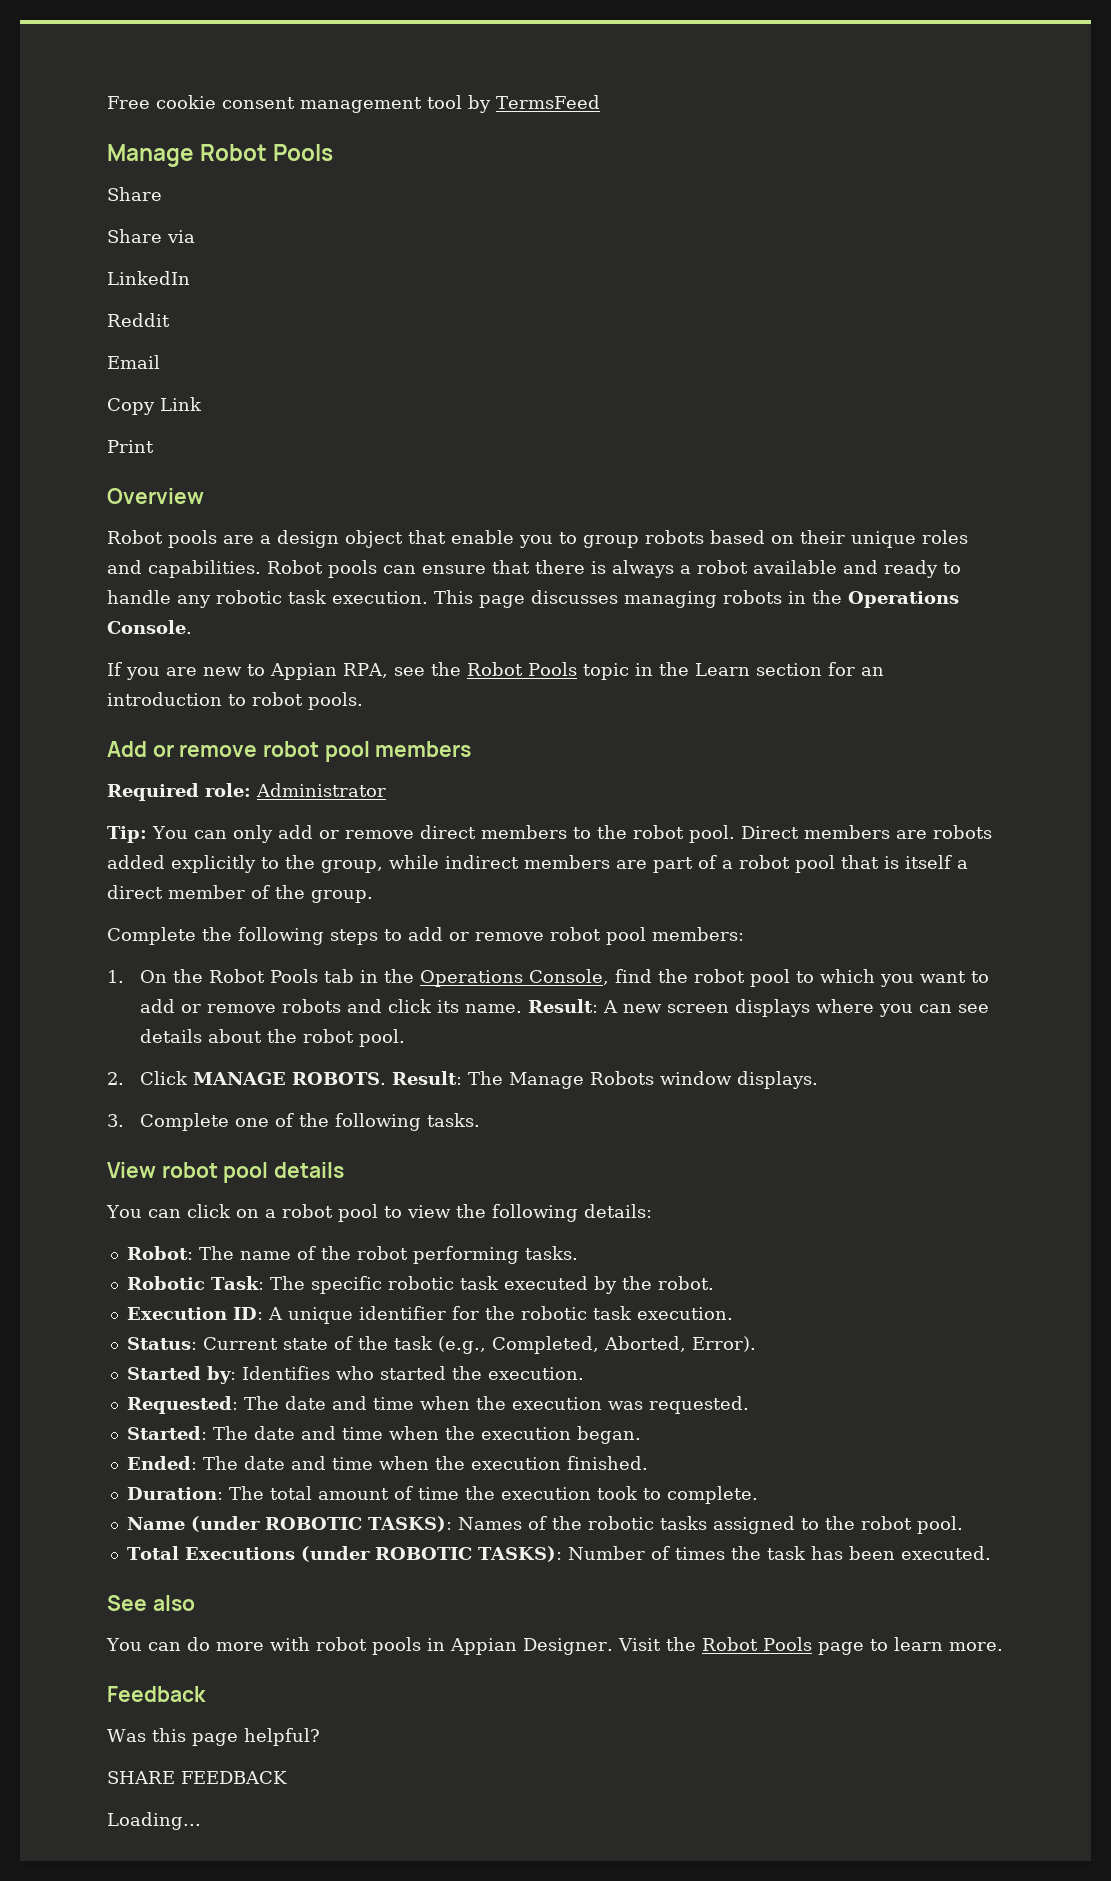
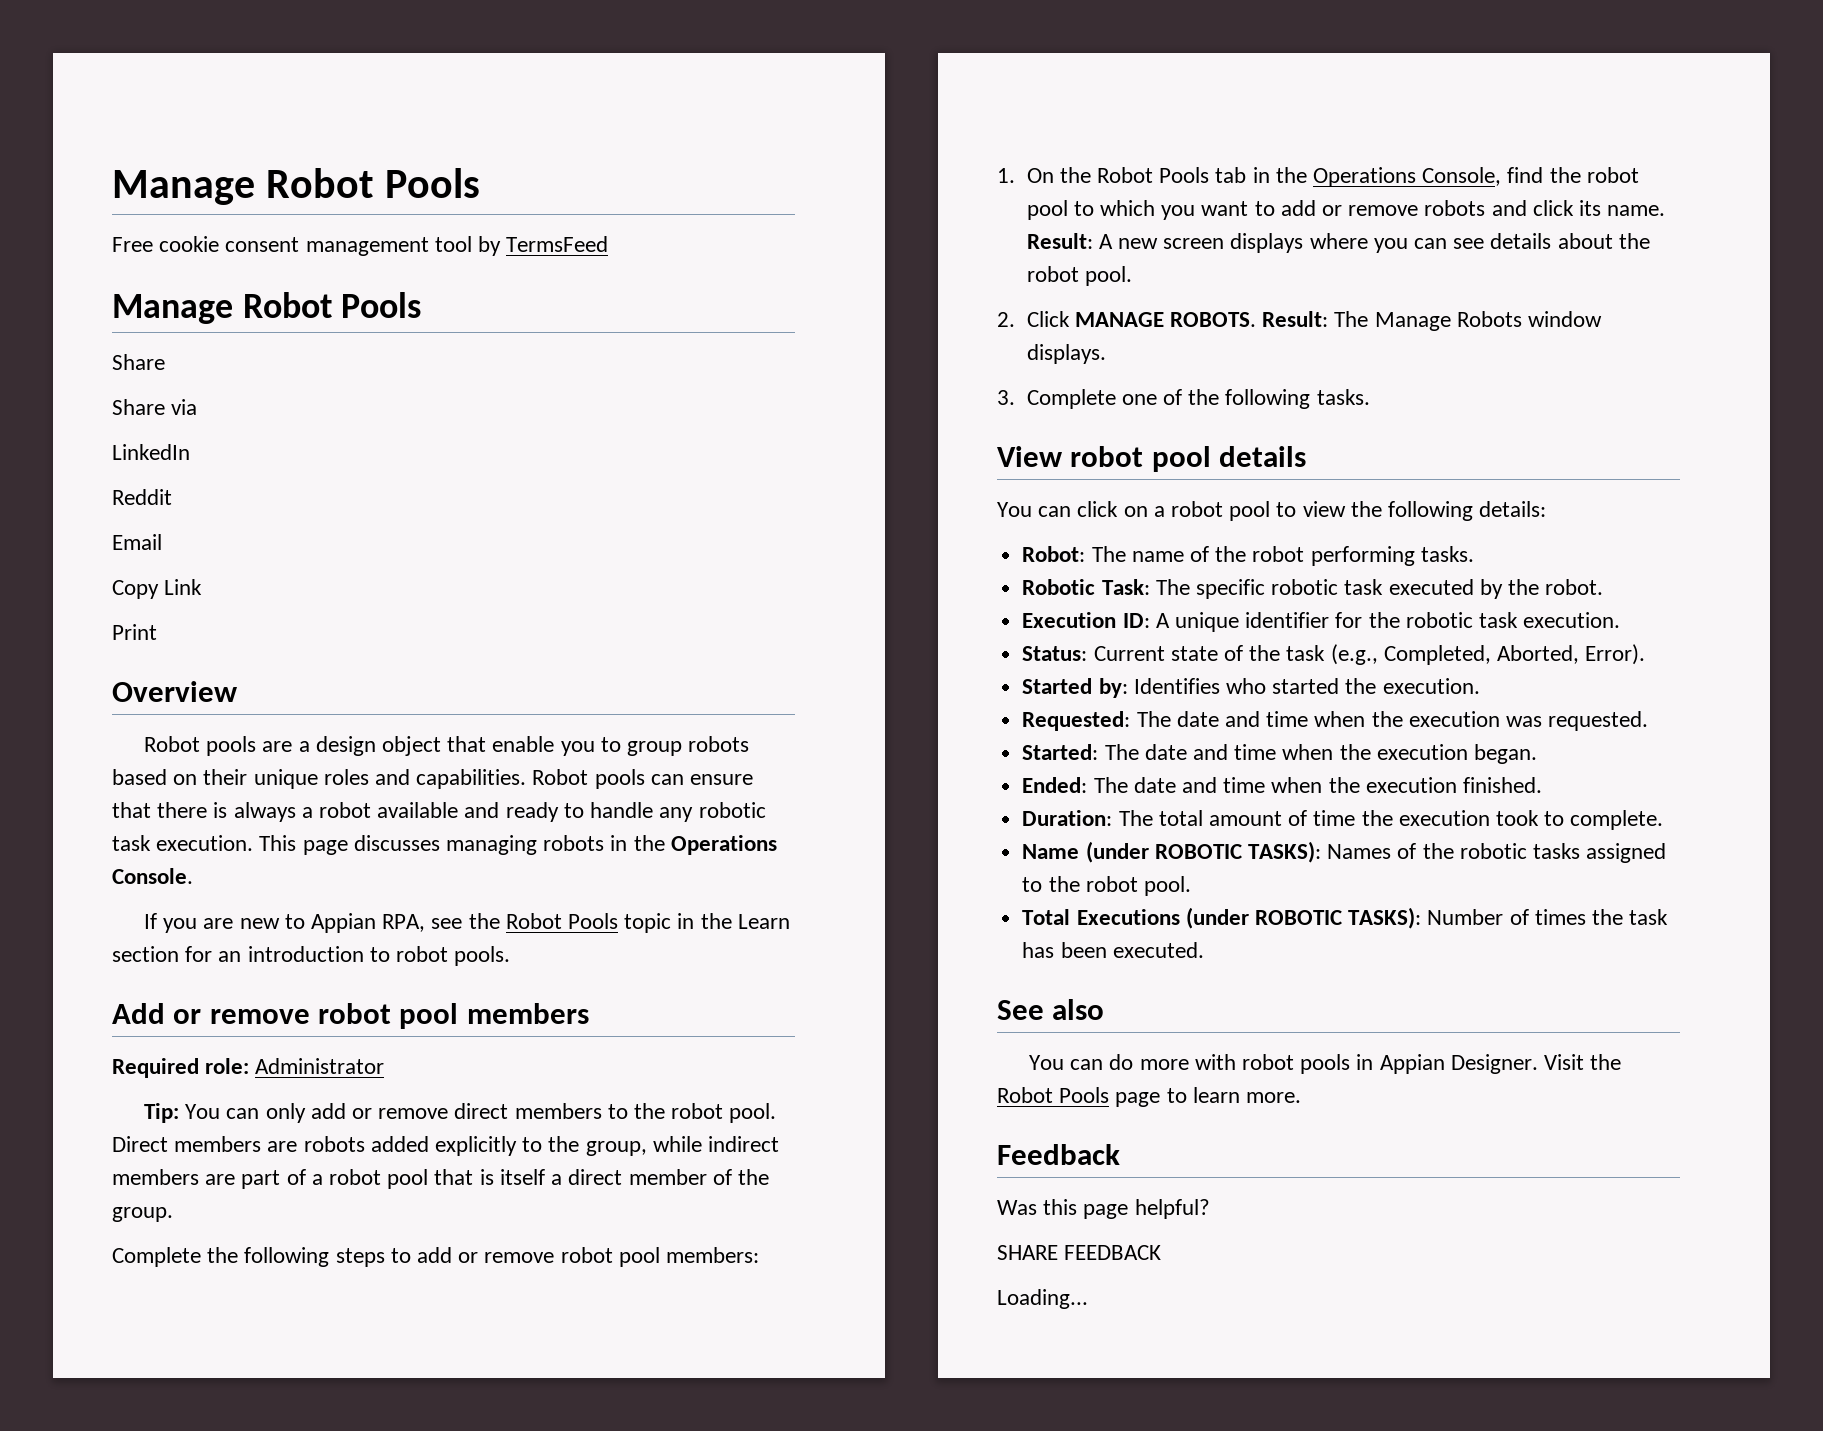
(107, 102) none -> [112,168,481,205] Manage Robot Pools //

